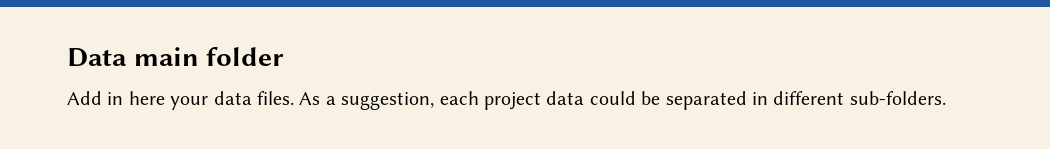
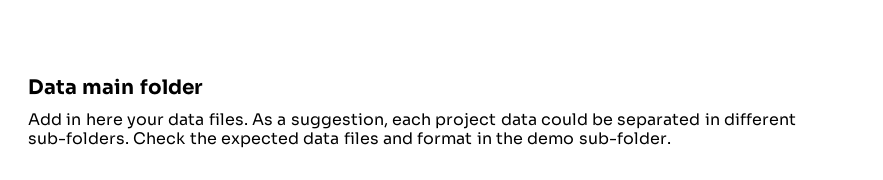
(946, 98) none -> [133,132,671,148] Check the expected data files and format in the demo sub-folder.

